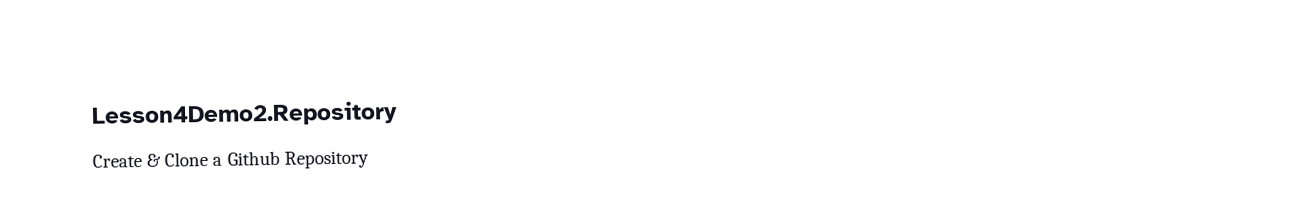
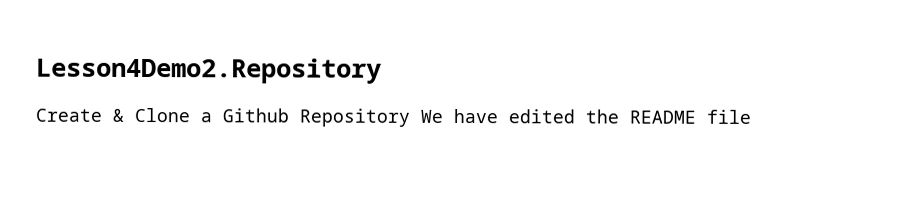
(369, 159) none -> [420,108,751,124] We have edited the README file

